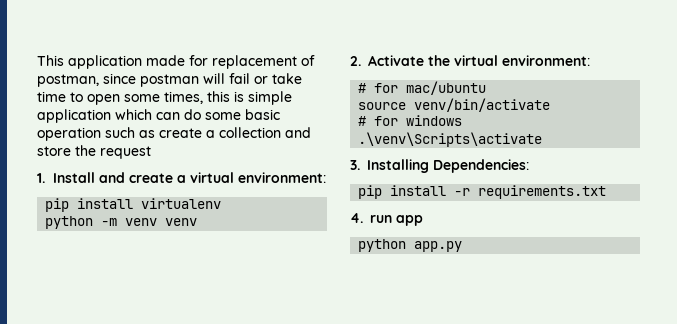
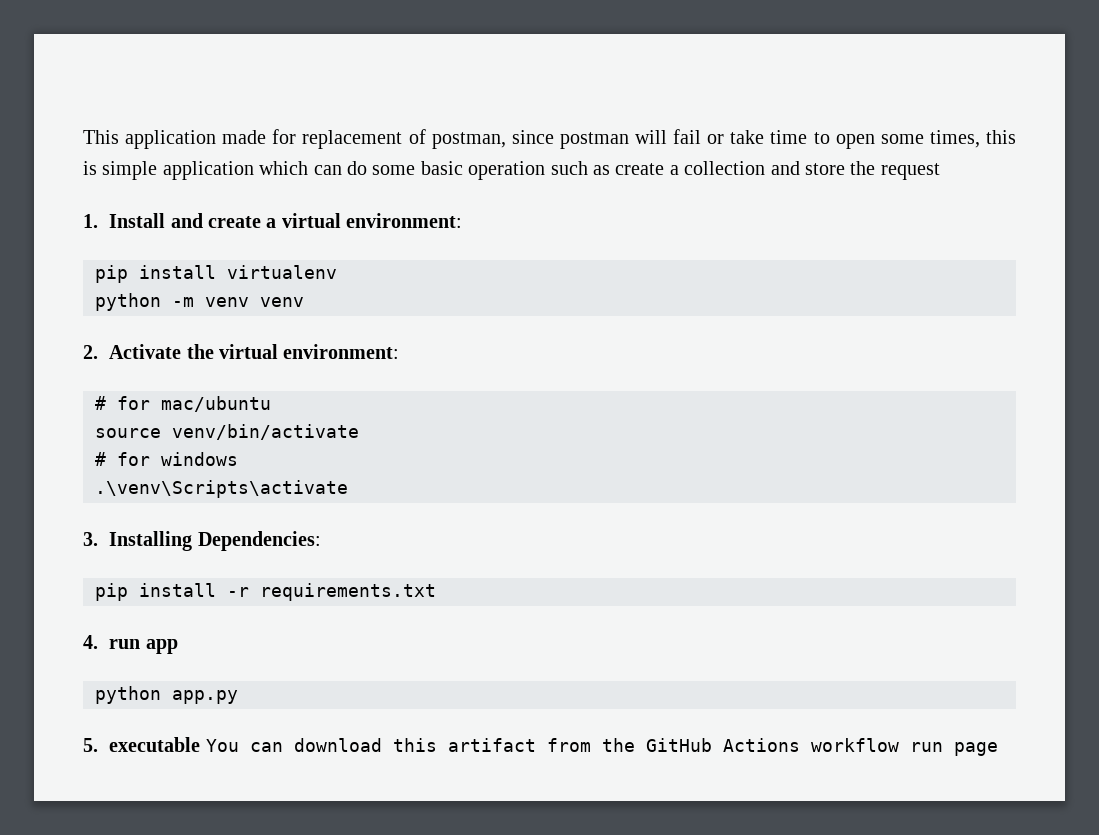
(463, 246) none -> [83,737,998,756] // 5. executable You can download this artifact from the GitHub Actions workflow run page

